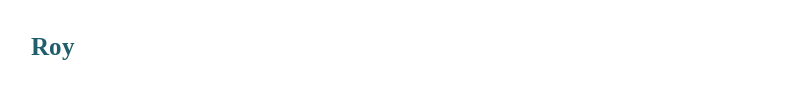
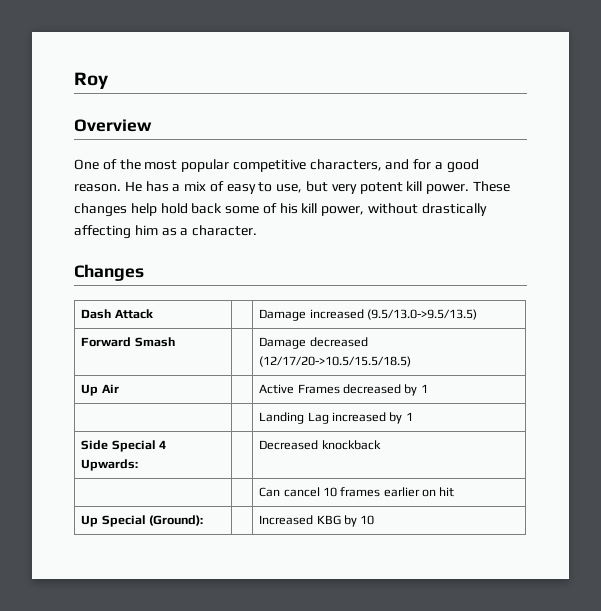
(75, 49) none -> [74,119,152,132] [74,159,479,173] [74,181,510,194] [74,203,487,217] [74,225,258,239] [74,264,144,281] [81,309,153,319] [259,309,477,321] [81,337,175,347] [259,337,368,349] [259,356,412,367] [81,384,119,396] [259,384,428,396] [259,412,413,424] [81,440,166,452] [81,459,139,471] [259,440,381,450] [259,487,455,497] [81,515,203,527] [259,515,375,527] // Overview // One of the most popular competitive characters, and for a good reason. He has a mix of easy to use, but very potent kill power. These changes help hold back some of his kill power, without drastically affecting him as a character. // Changes // Dash Attack | | Damage increased (9.5/13.0->9.5/13.5) // Forward Smash | | Damage decreased (12/17/20->10.5/15.5/18.5) // Up Air | | Active Frames decreased by 1 // | | Landing Lag increased by 1 // Side Special 4 Upwards: | | Decreased knockback // | | Can cancel 10 frames earlier on hit // Up Special (Ground): | | Increased KBG by 10

